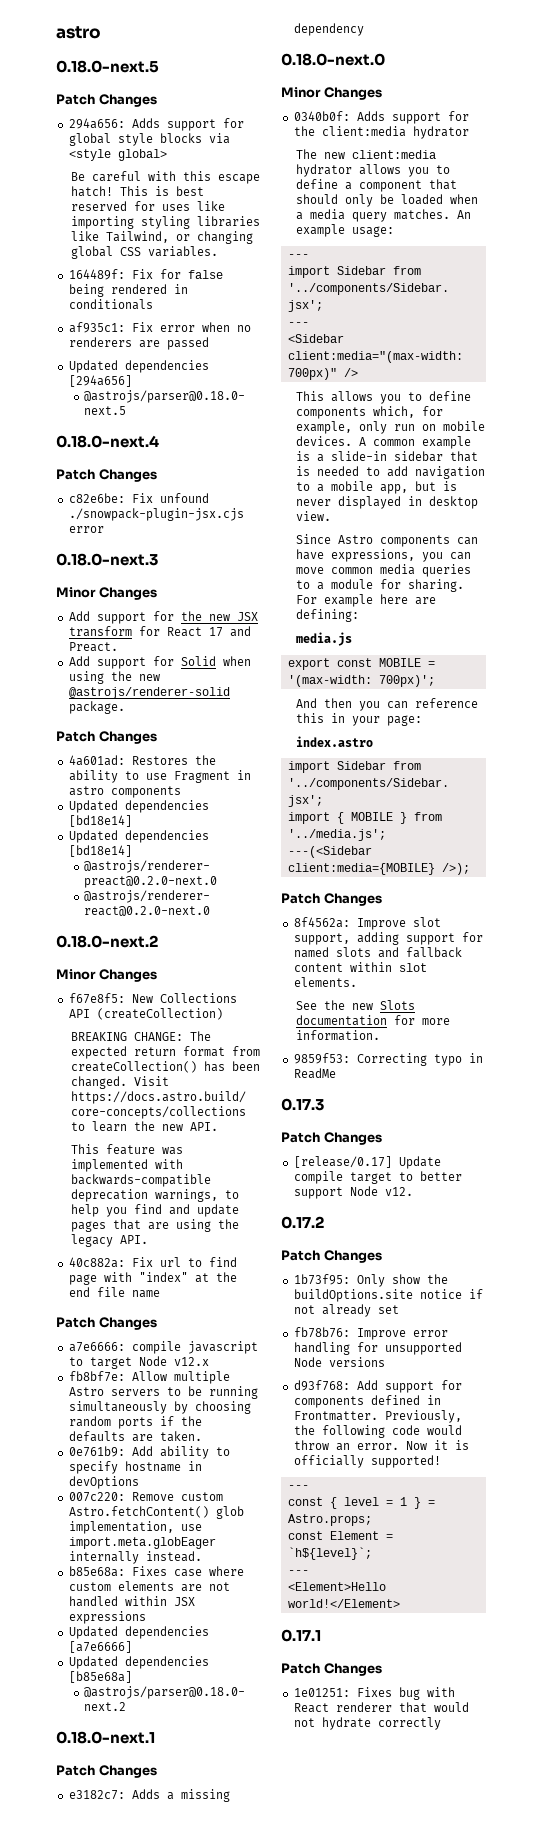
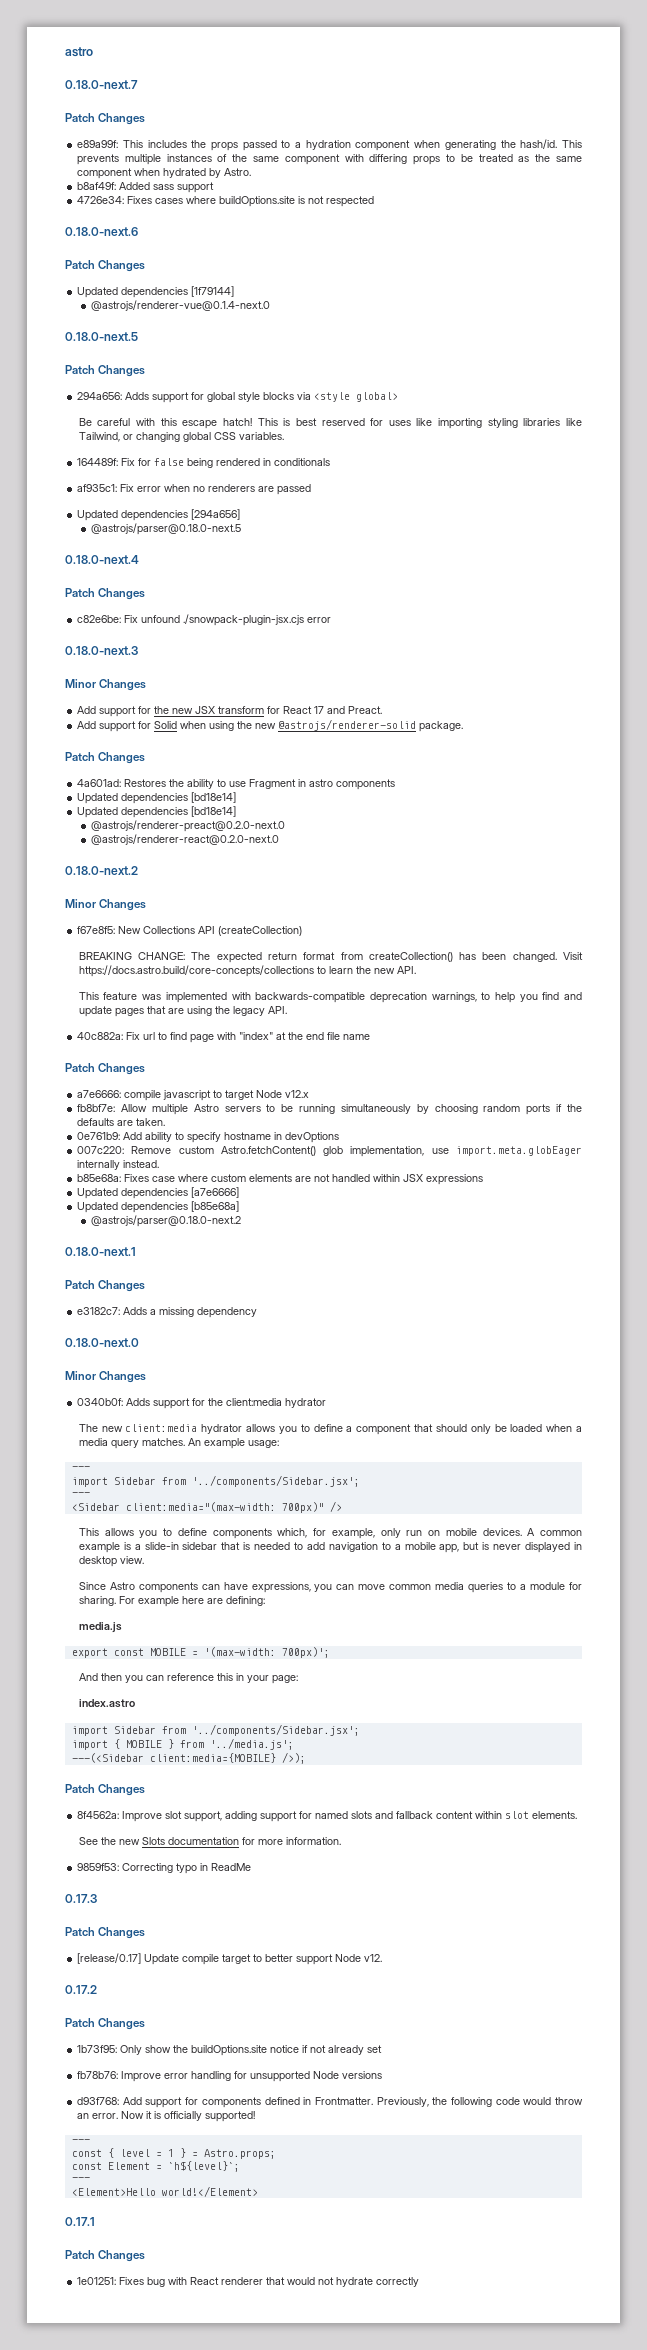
[56,26,101,39] astro -> [65,47,93,57] [65,80,138,89] [65,113,146,125] [77,139,582,151] [77,154,583,165] [77,168,252,179] [77,182,215,193] [77,196,375,207] [65,227,138,236] [65,260,146,272] [77,286,235,298] [90,300,270,311] astro // 0.18.0-next.7 // Patch Changes // e89a99f: This includes the props passed to a hydration component when generating the hash/id. This prevents multiple instances of the same component with differing props to be treated as the same component when hydrated by Astro. // b8af49f: Added sass support // 4726e34: Fixes cases where buildOptions.site is not respected // 0.18.0-next.6 // Patch Changes // Updated dependencies [1f79144] // @astrojs/renderer-vue@0.1.4-next.0

